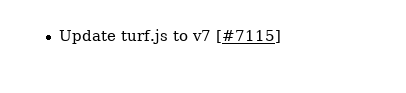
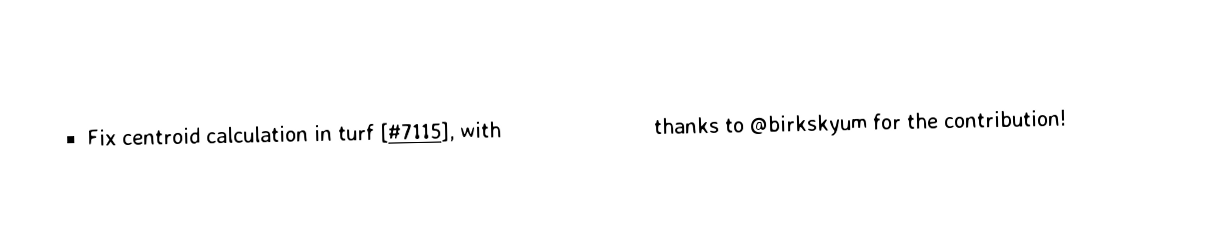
[58,29,281,44] Update turf.js to v7 [#7115] -> [87,109,1068,146] Fix centroid calculation in turf [#7115], with thanks to @birkskyum for the contribution!

